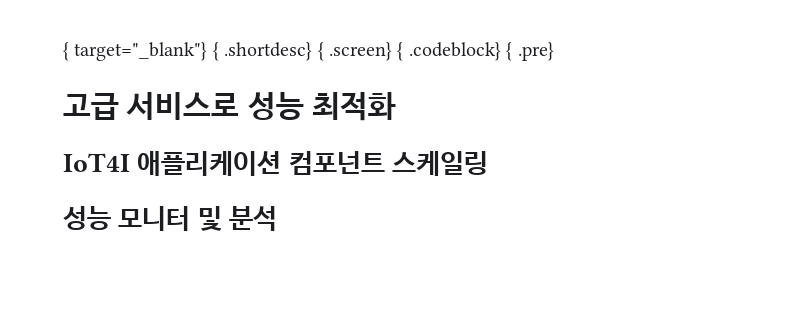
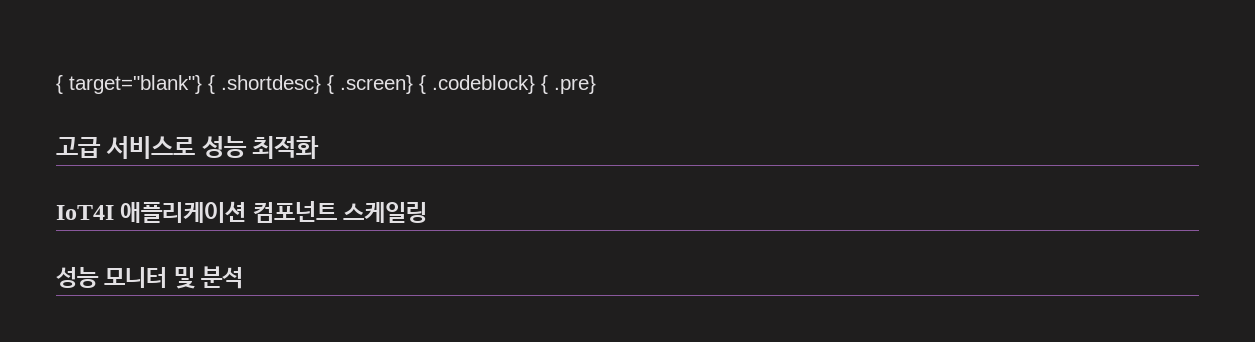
[63,42,208,61] { target="_blank"} -> [56,75,202,94] { target="blank"}

